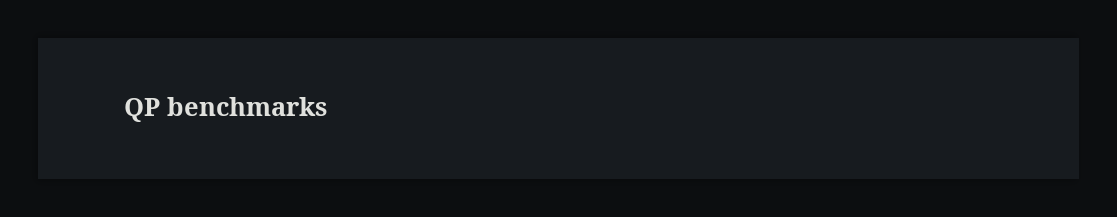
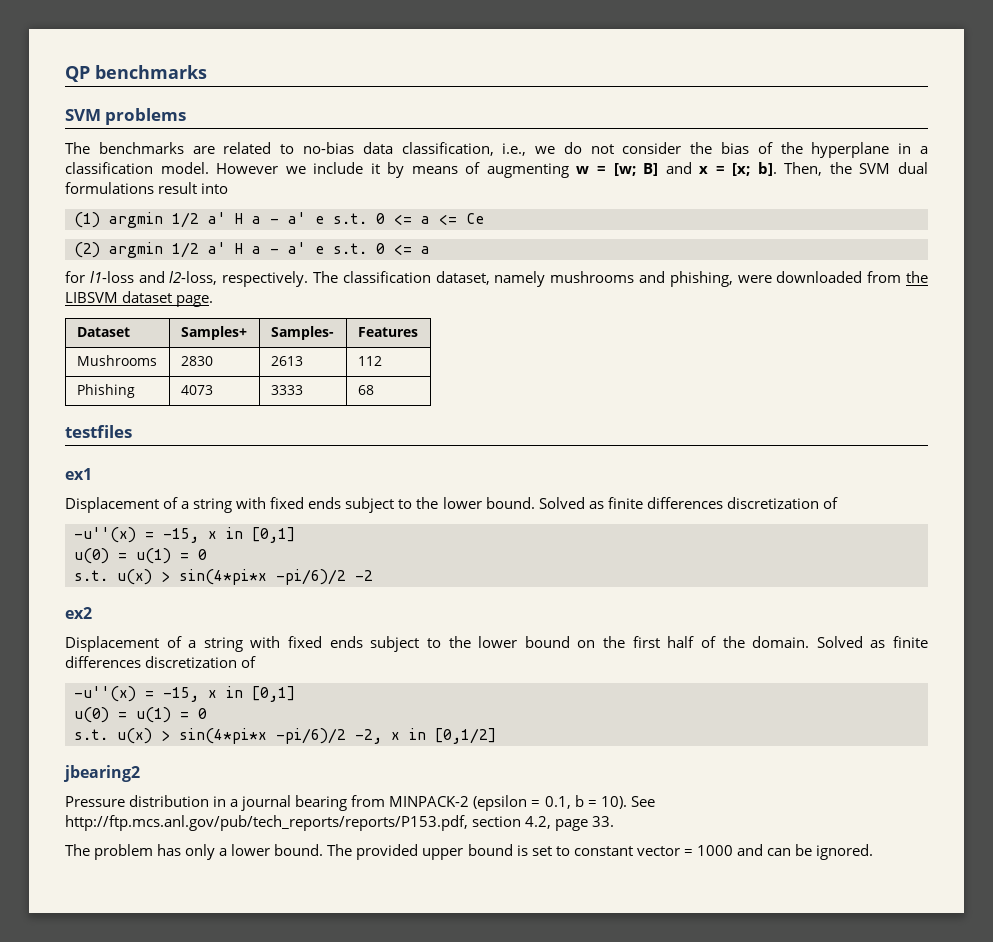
(327, 106) none -> [65,108,187,125] [65,142,928,158] [65,162,928,178] [65,182,229,194] [74,212,484,228] [74,242,430,258] [65,271,928,287] [65,291,214,307] [76,327,130,337] [180,326,247,340] [270,326,334,340] [357,327,418,337] [76,355,157,366] [180,356,213,366] [270,356,303,366] [357,356,382,366] [76,384,135,398] [180,385,213,395] [270,385,303,395] [357,385,374,395] [65,425,132,438] [65,468,92,480] [65,497,838,513] [74,527,295,543] [74,548,207,564] [74,569,373,585] [65,607,92,619] [65,636,928,652] [65,656,257,668] [74,686,295,702] [74,707,207,723] [74,728,496,744] [63,765,140,782] [65,795,655,811] [65,815,615,831] [65,844,874,860] // SVM problems // The benchmarks are related to no-bias data classification, i.e., we do not consider the bias of the hyperplane in a classification model. However we include it by means of augmenting w = [w; B] and x = [x; b]. Then, the SVM dual formulations result into // (1) argmin 1/2 a' H a - a' e s.t. 0 <= a <= Ce // (2) argmin 1/2 a' H a - a' e s.t. 0 <= a // for l1-loss and l2-loss, respectively. The classification dataset, namely mushrooms and phishing, were downloaded from the LIBSVM dataset page. // Dataset | Samples+ | Samples- | Features // Mushrooms | 2830 | 2613 | 112 // Phishing | 4073 | 3333 | 68 // testfiles // ex1 // Displacement of a string with fixed ends subject to the lower bound. Solved as finite differences discretization of // -u''(x) = -15, x in [0,1] // u(0) = u(1) = 0 // s.t. u(x) > sin(4*pi*x -pi/6)/2 -2 // ex2 // Displacement of a string with fixed ends subject to the lower bound on the first half of the domain. Solved as finite differences discretization of // -u''(x) = -15, x in [0,1] // u(0) = u(1) = 0 // s.t. u(x) > sin(4*pi*x -pi/6)/2 -2, x in [0,1/2] // jbearing2 // Pressure distribution in a journal bearing from MINPACK-2 (epsilon = 0.1, b = 10). See http://ftp.mcs.anl.gov/pub/tech_reports/reports/P153.pdf, section 4.2, page 33. // The problem has only a lower bound. The provided upper bound is set to constant vector = 1000 and can be ignored.

